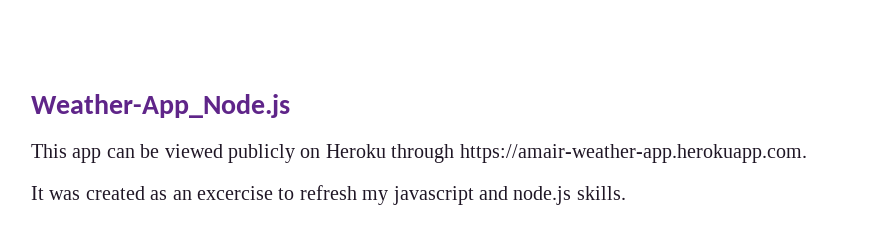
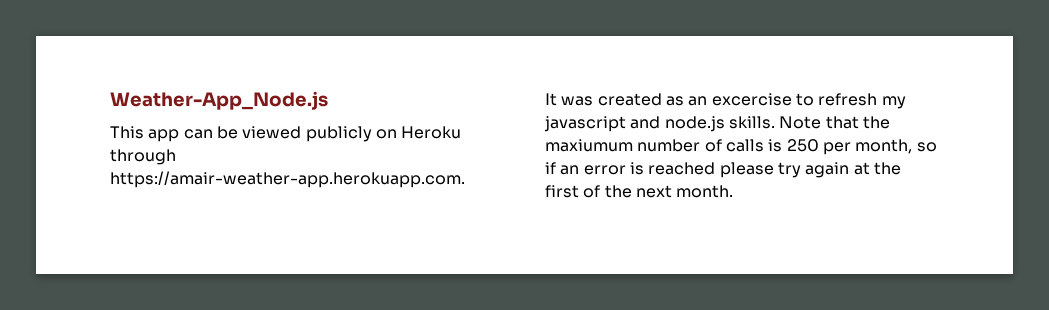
(626, 193) none -> [779,116,890,129] [545,139,937,155] [545,162,901,178] [545,185,734,198] Note that the maxiumum number of calls is 250 per month, so if an error is reached please try again at the first of the next month.

